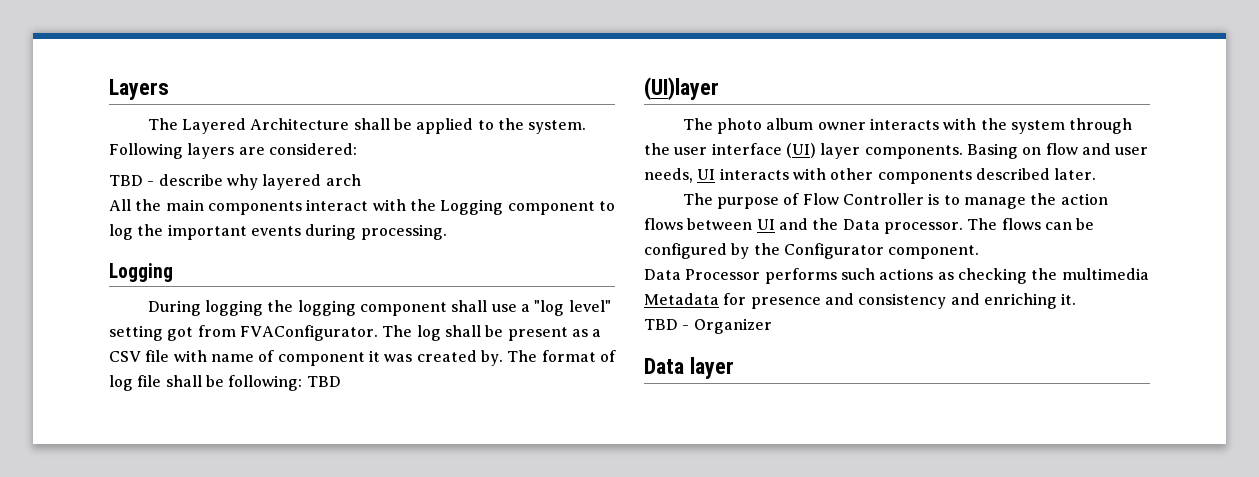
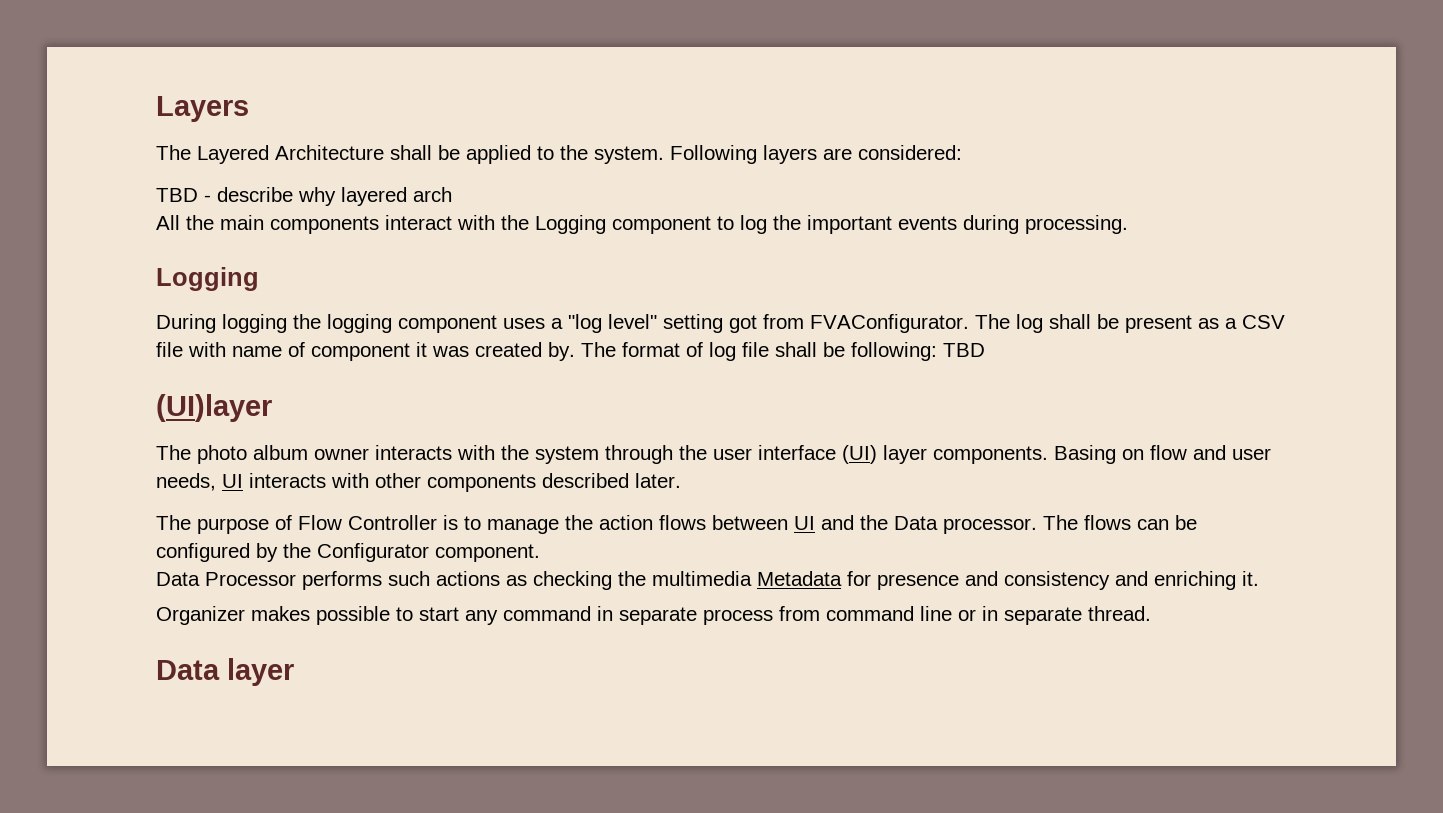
[451,300,517,312] shall use -> [503,318,545,329] uses
[644,319,690,330] TBD - -> (1259, 578) none
(772, 326) none -> [251,606,1151,625] makes possible to start any command in separate process from command line or in separate thread.

